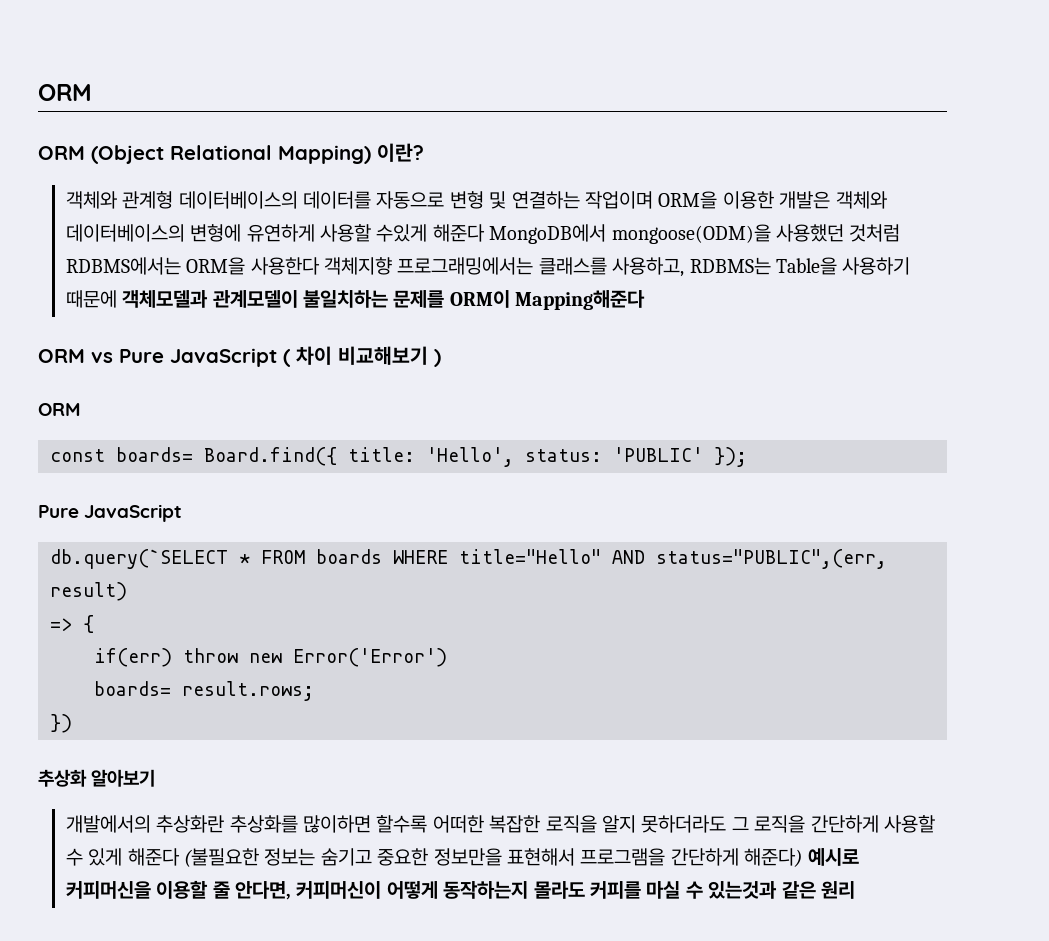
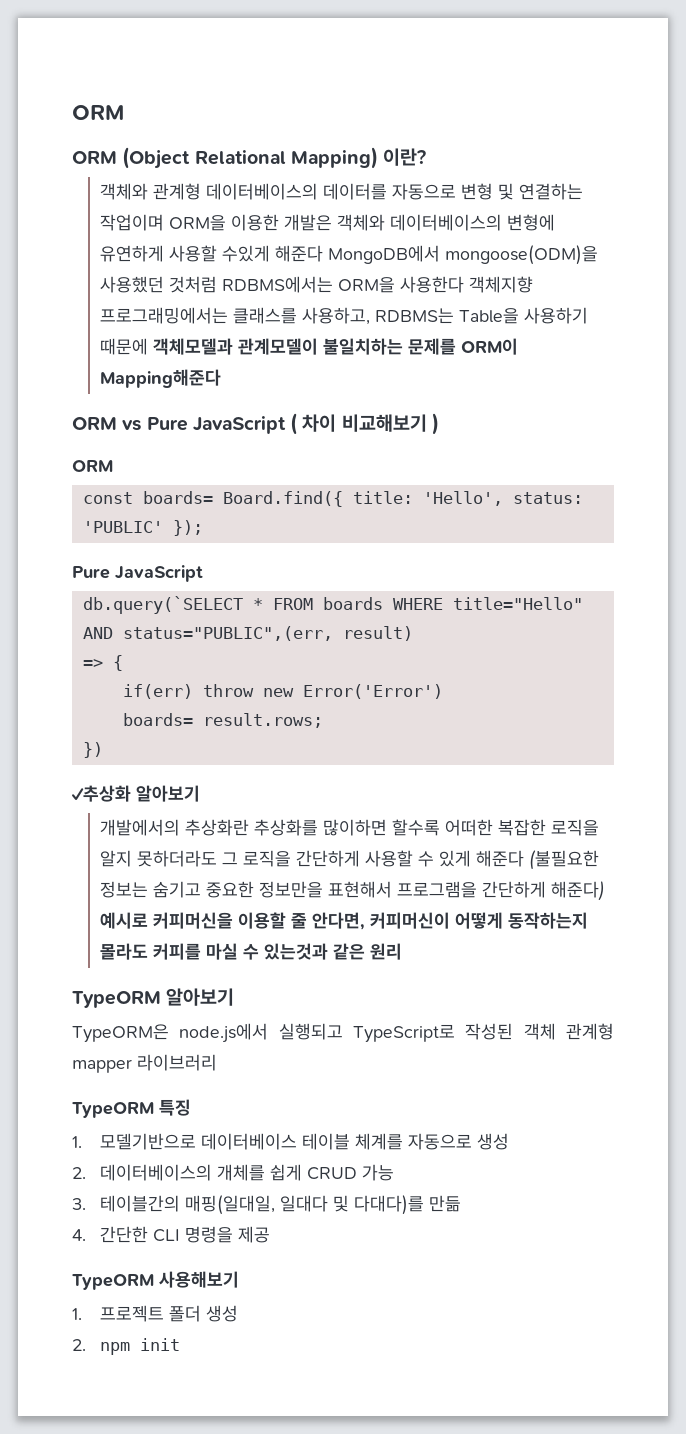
[38,769,87,787] 추상화 -> [72,785,131,802] ✓추상화
(855, 890) none -> [72,988,235,1008] [72,1023,614,1043] [72,1054,217,1073] [72,1099,191,1118] [72,1133,510,1150] [72,1164,395,1181] [72,1195,462,1215] [72,1226,271,1243] [72,1271,239,1290] [72,1305,239,1322] [72,1338,181,1355] // TypeORM 알아보기 // TypeORM은 node.js에서 실행되고 TypeScript로 작성된 객체 관계형 mapper 라이브러리 // TypeORM 특징 // 1. 모델기반으로 데이터베이스 테이블 체계를 자동으로 생성 // 2. 데이터베이스의 개체를 쉽게 CRUD 가능 // 3. 테이블간의 매핑(일대일, 일대다 및 다대다)를 만듦 // 4. 간단한 CLI 명령을 제공 // TypeORM 사용해보기 // 1. 프로젝트 폴더 생성 // 2. npm init

